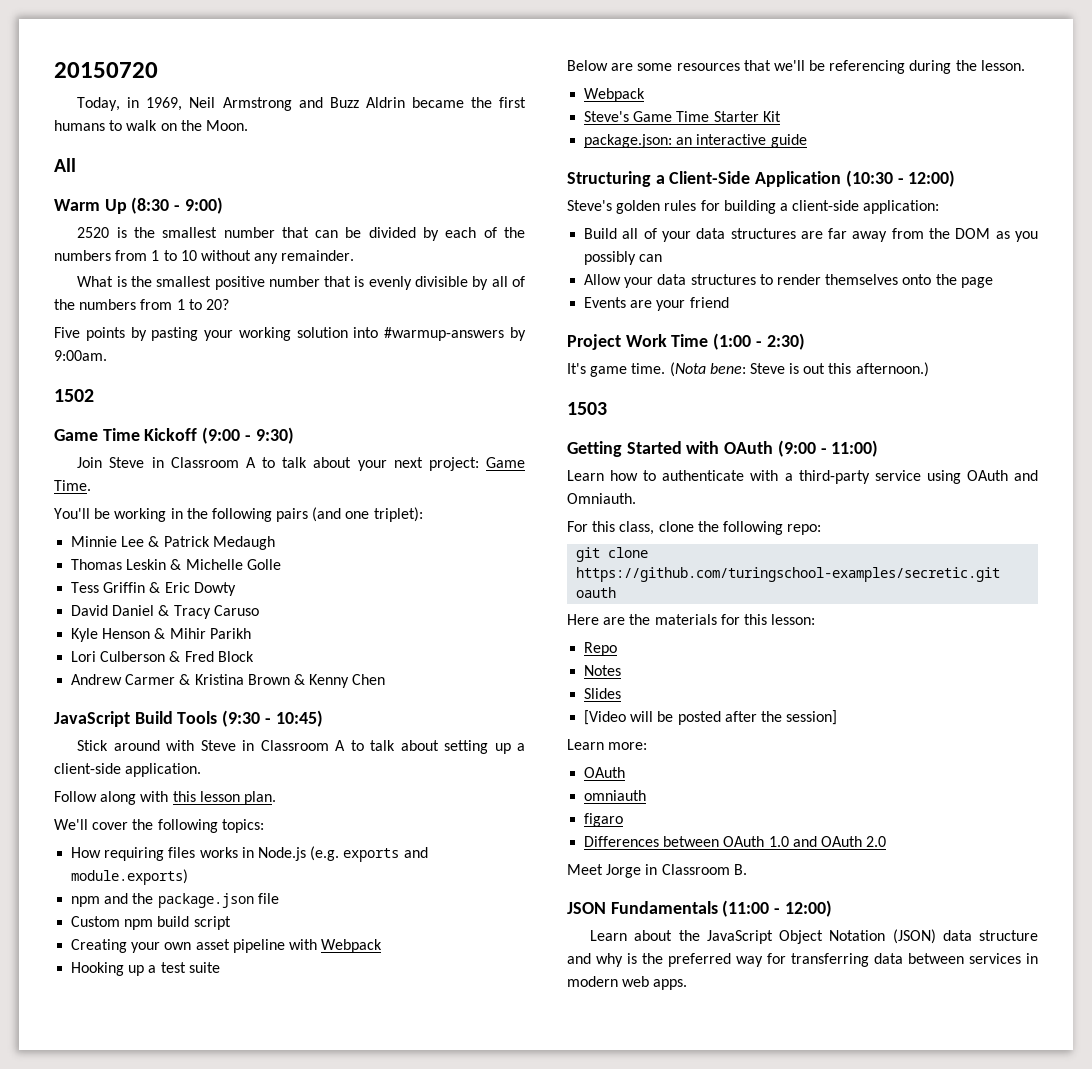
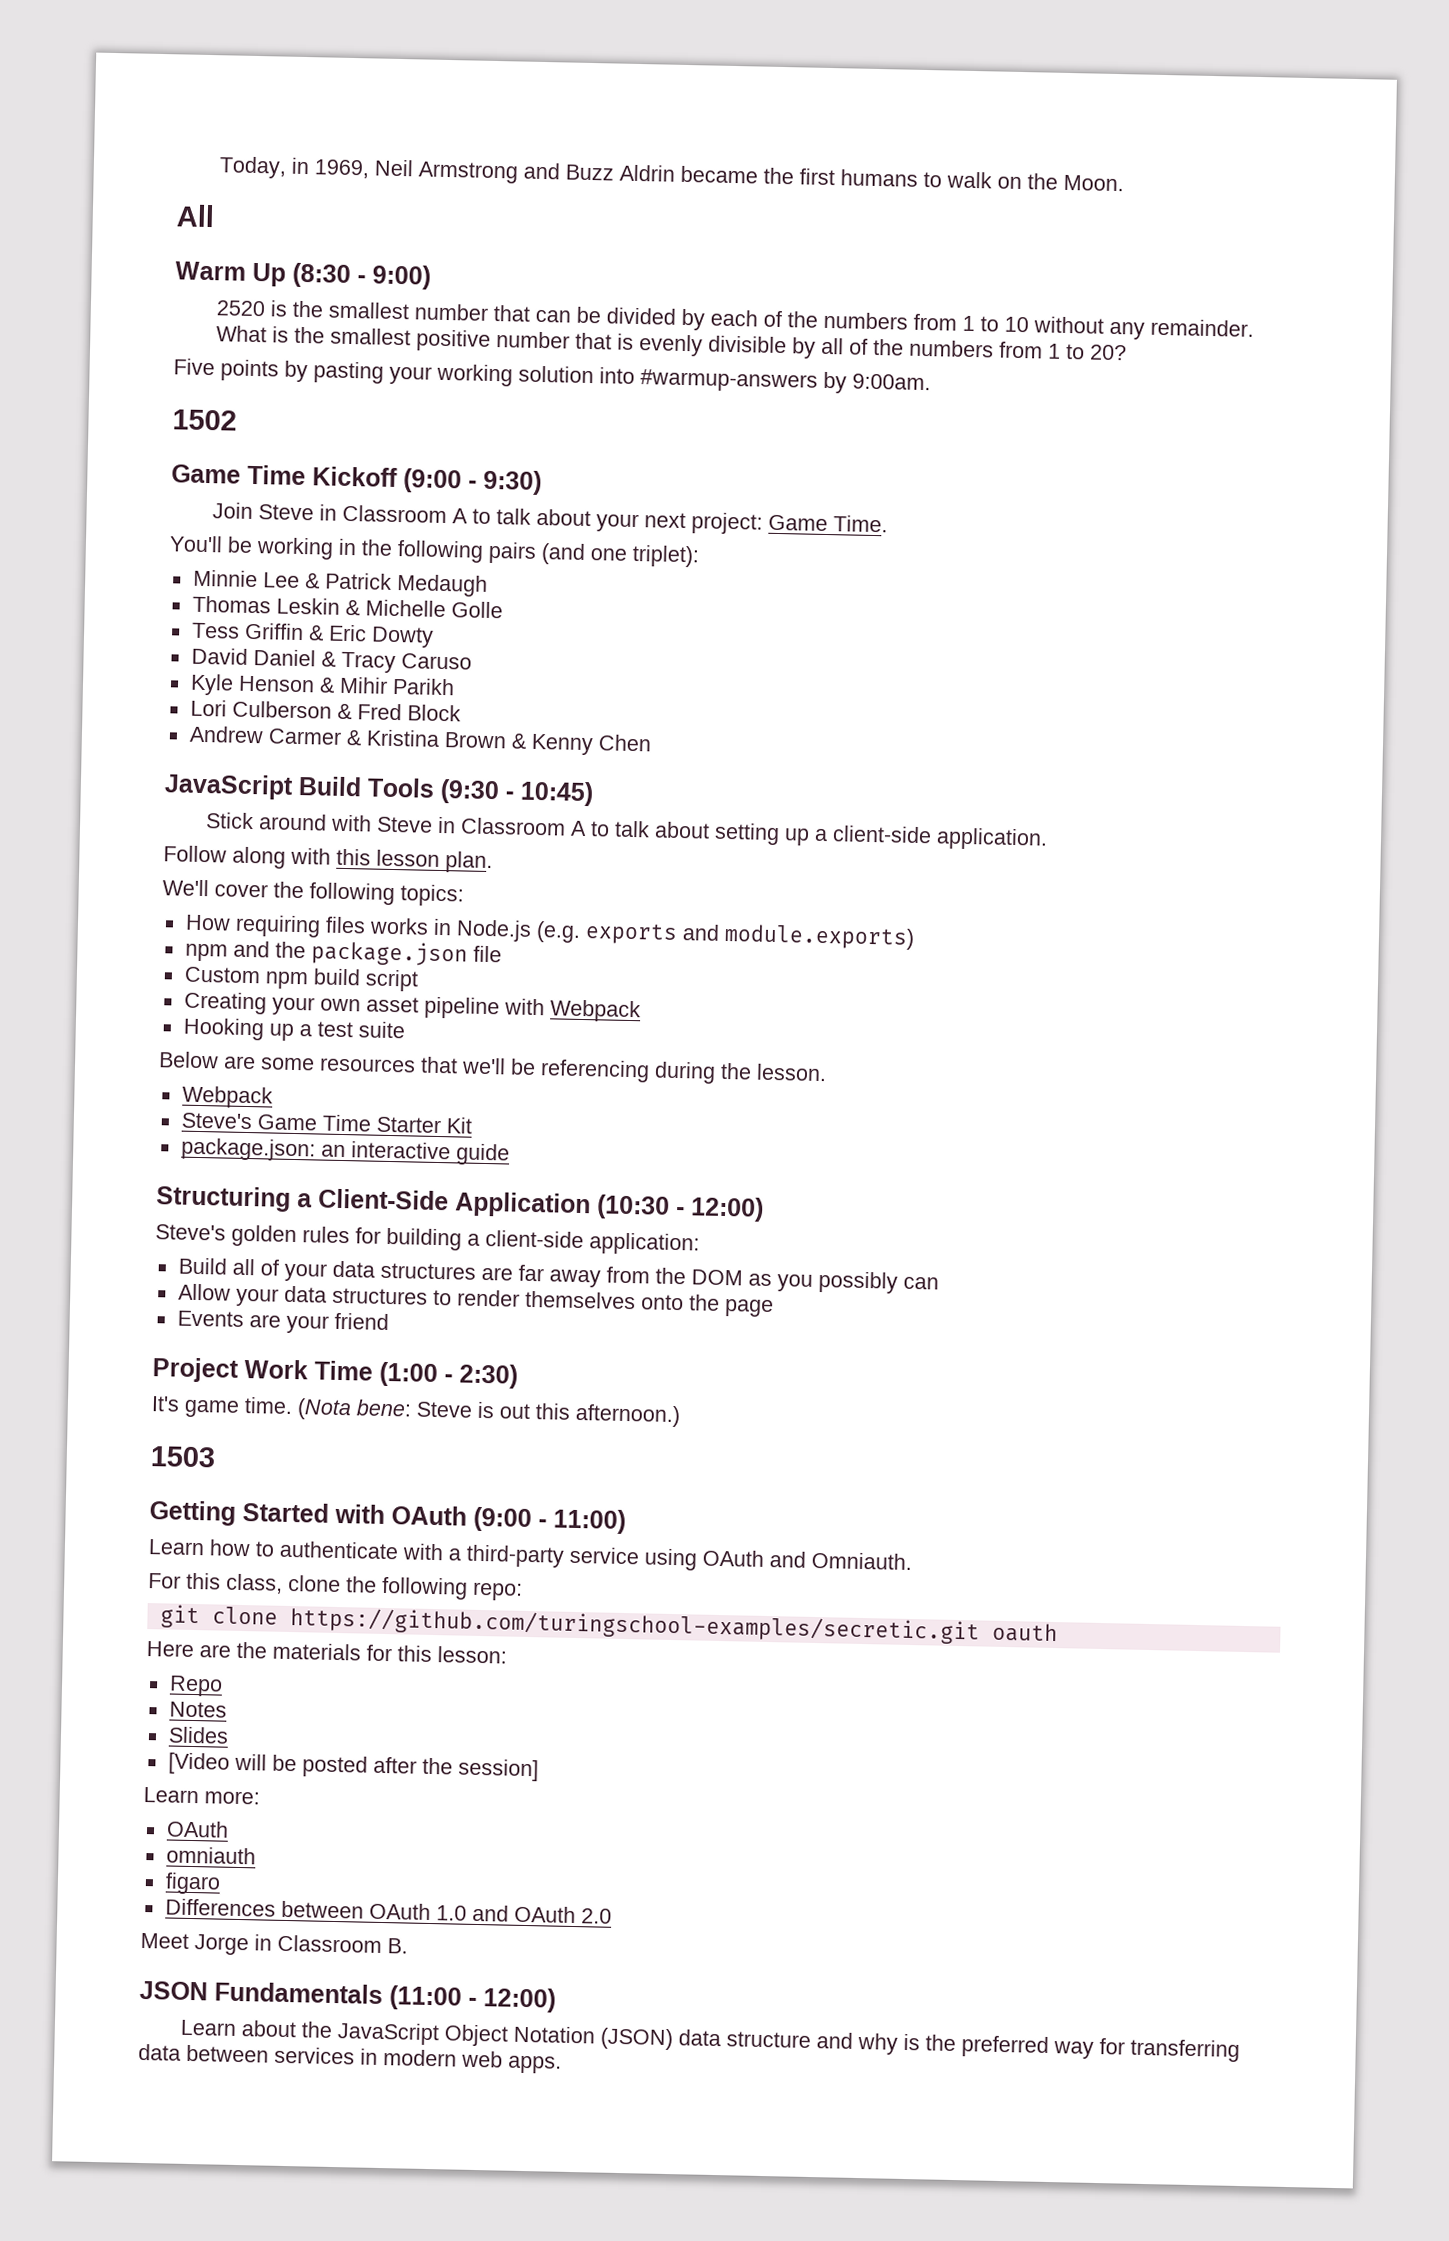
[54,62,158,78] 20150720 // -> (219, 167) none

